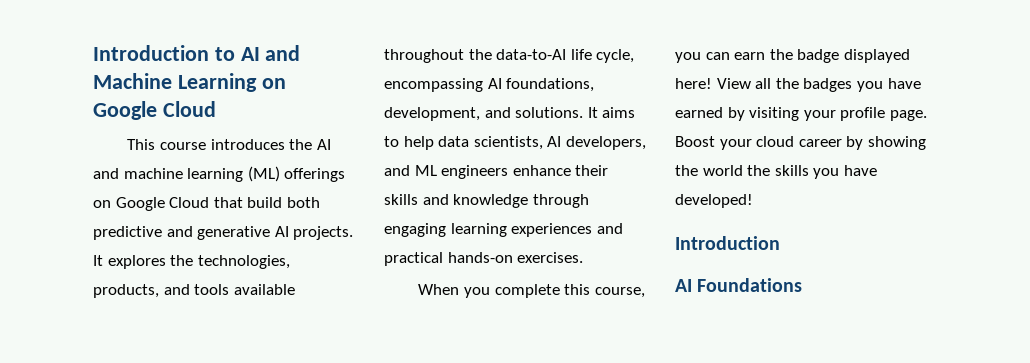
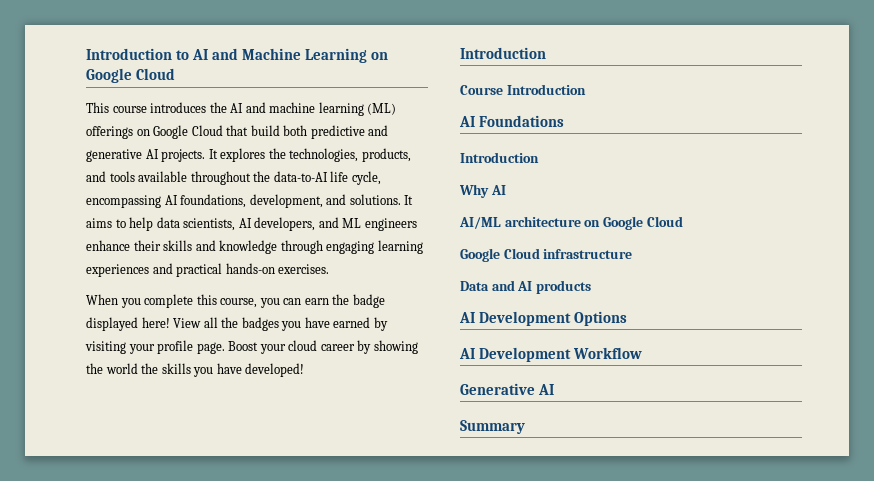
(780, 243) none -> [460,84,586,95] // Course Introduction
(803, 285) none -> [460,152,539,163] [459,184,506,198] [459,216,683,230] [460,248,633,262] [460,280,591,294] [459,311,627,326] [459,347,642,362] [460,383,554,395] [460,420,525,434] // Introduction // Why AI // AI/ML architecture on Google Cloud // Google Cloud infrastructure // Data and AI products // AI Development Options // AI Development Workflow // Generative AI // Summary

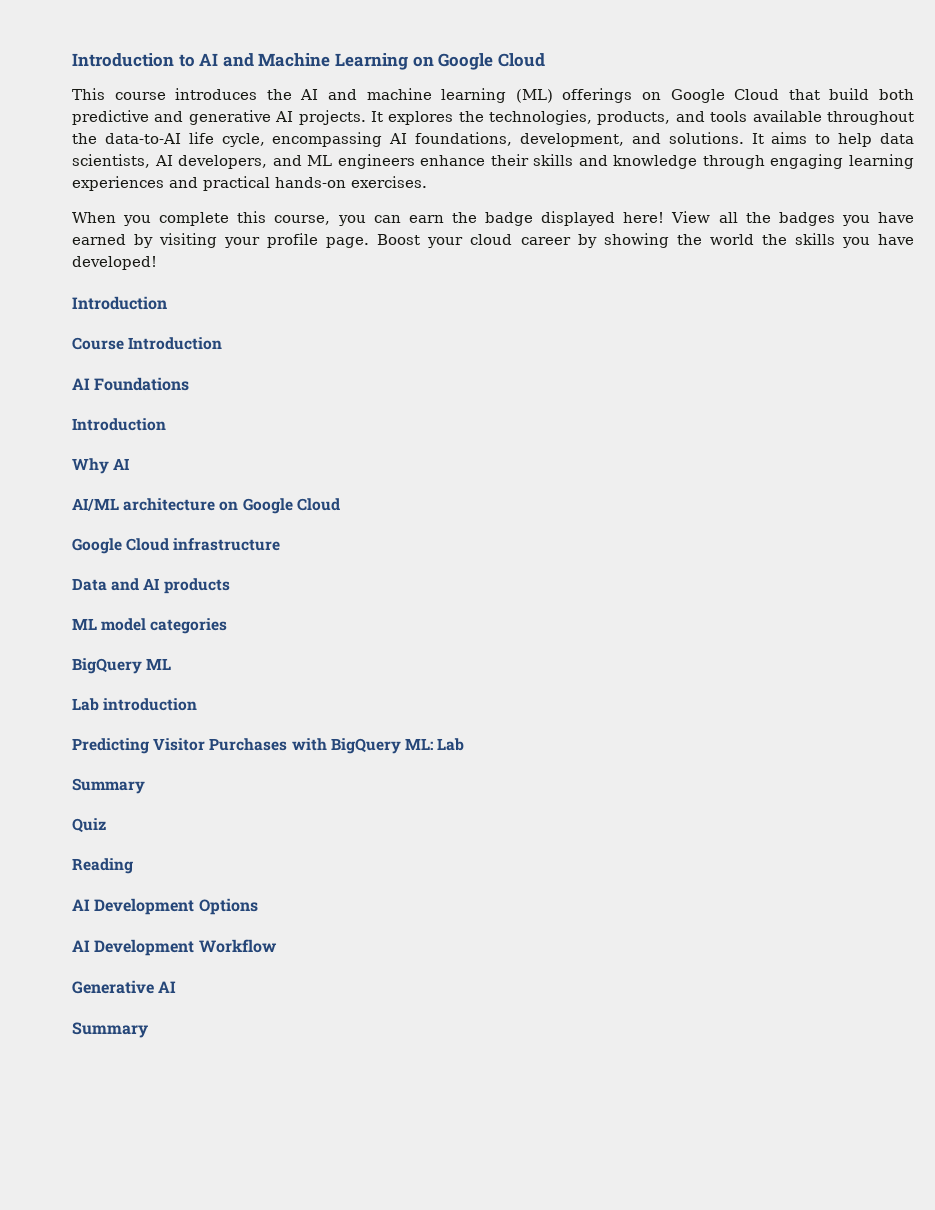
(591, 287) none -> [72,618,228,634] [72,658,172,674] [72,698,198,711] [72,738,465,754] [72,778,145,794] [72,818,106,833] [72,858,133,874] // ML model categories // BigQuery ML // Lab introduction // Predicting Visitor Purchases with BigQuery ML: Lab // Summary // Quiz // Reading

